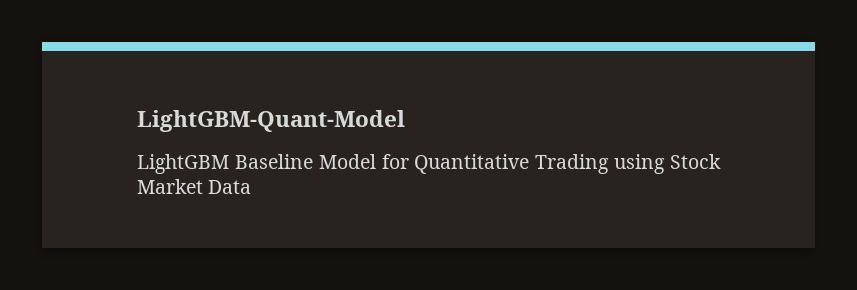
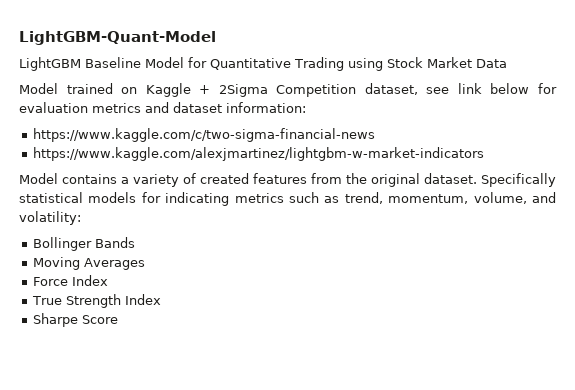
(252, 187) none -> [19,83,558,97] [19,102,306,113] [33,128,376,142] [33,147,485,161] [19,173,556,187] [19,192,556,206] [19,211,81,225] [33,237,136,251] [33,257,146,270] [33,275,109,286] [32,294,162,308] [33,313,119,327] // Model trained on Kaggle + 2Sigma Competition dataset, see link below for evaluation metrics and dataset information: // https://www.kaggle.com/c/two-sigma-financial-news // https://www.kaggle.com/alexjmartinez/lightgbm-w-market-indicators // Model contains a variety of created features from the original dataset. Specifically statistical models for indicating metrics such as trend, momentum, volume, and volatility: // Bollinger Bands // Moving Averages // Force Index // True Strength Index // Sharpe Score

